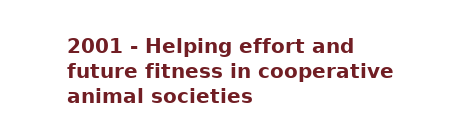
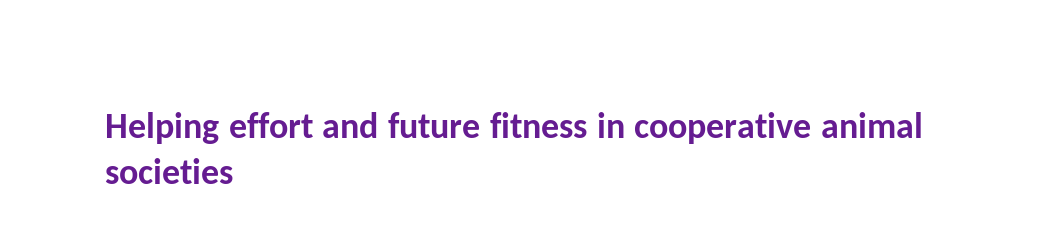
[67,38,138,53] 2001 - -> (105, 128) none

